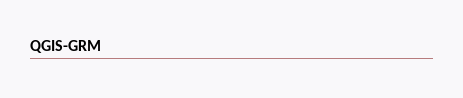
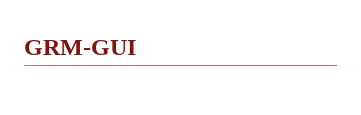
[30,40,101,53] QGIS-GRM -> [24,40,136,55] GRM-GUI

